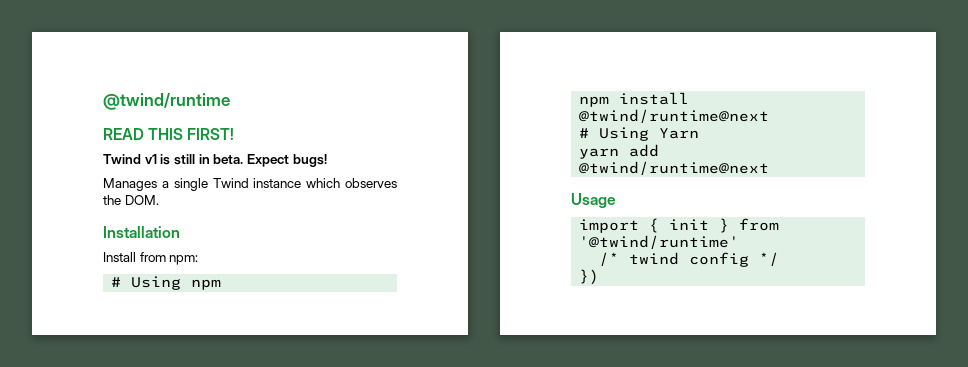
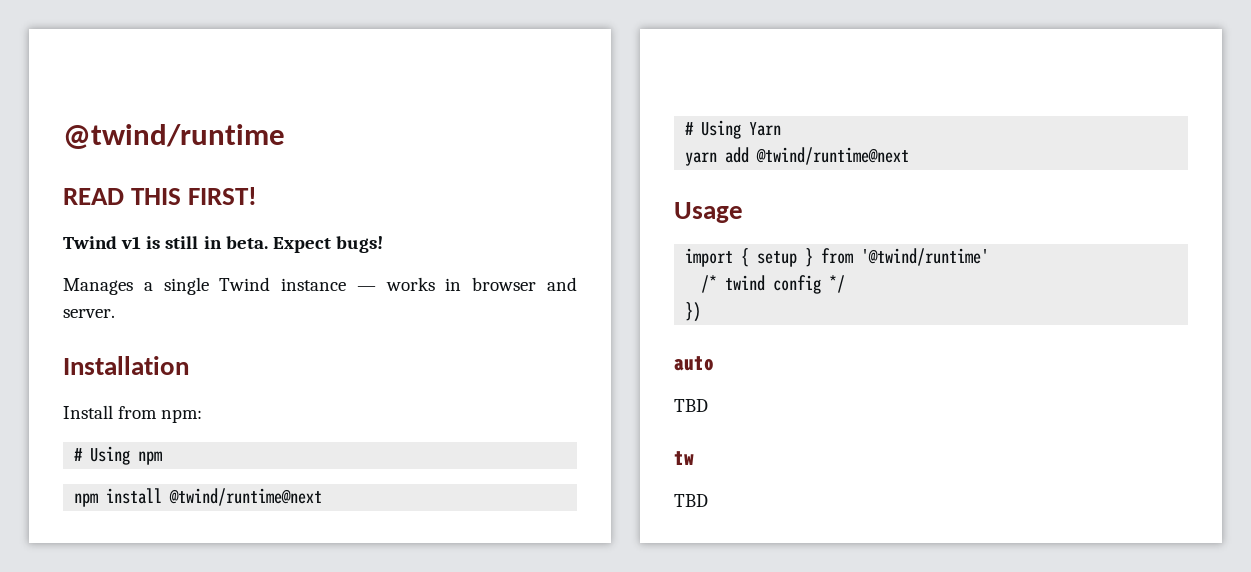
[306,178,397,188] [103,195,159,205] which observes the DOM. -> [356,277,577,291] [63,309,115,318] — works in browser and server.
[669,219,710,230] init -> [757,251,798,267] setup
(600, 277) none -> [674,356,714,371] [674,399,708,412] [674,451,694,465] [674,494,708,507] // auto // TBD // tw // TBD

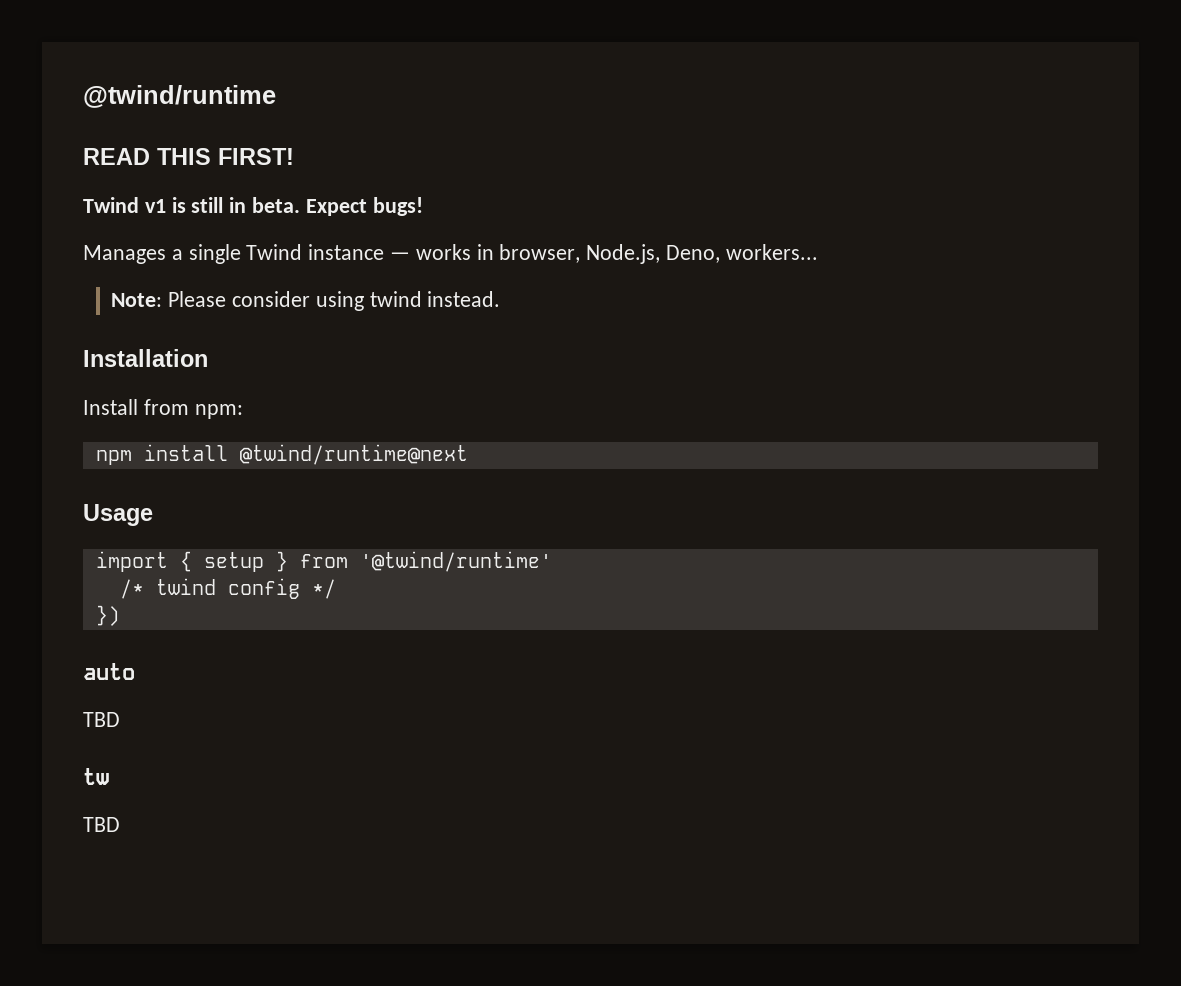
[472,277,577,291] [63,309,115,318] browser and server. -> [499,244,818,264] [111,291,501,311] browser, Node.js, Deno, workers... // Note: Please consider using twind instead.
[74,446,163,465] // # Using npm -> (243, 411) none
[685,120,782,139] [685,147,910,166] // # Using Yarn // yarn add @twind/runtime@next -> (468, 454) none

